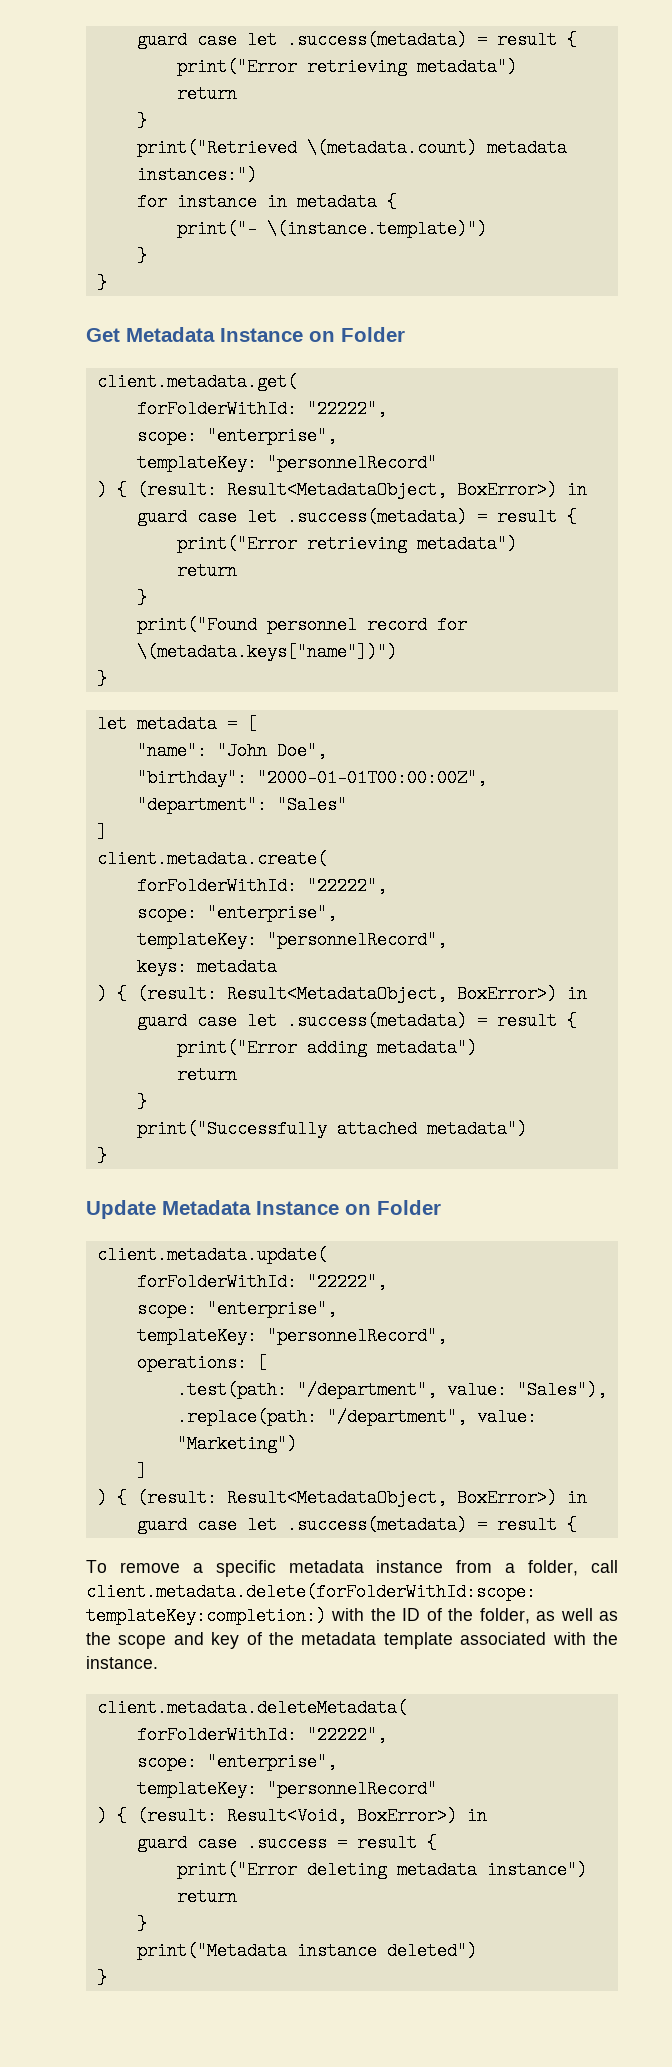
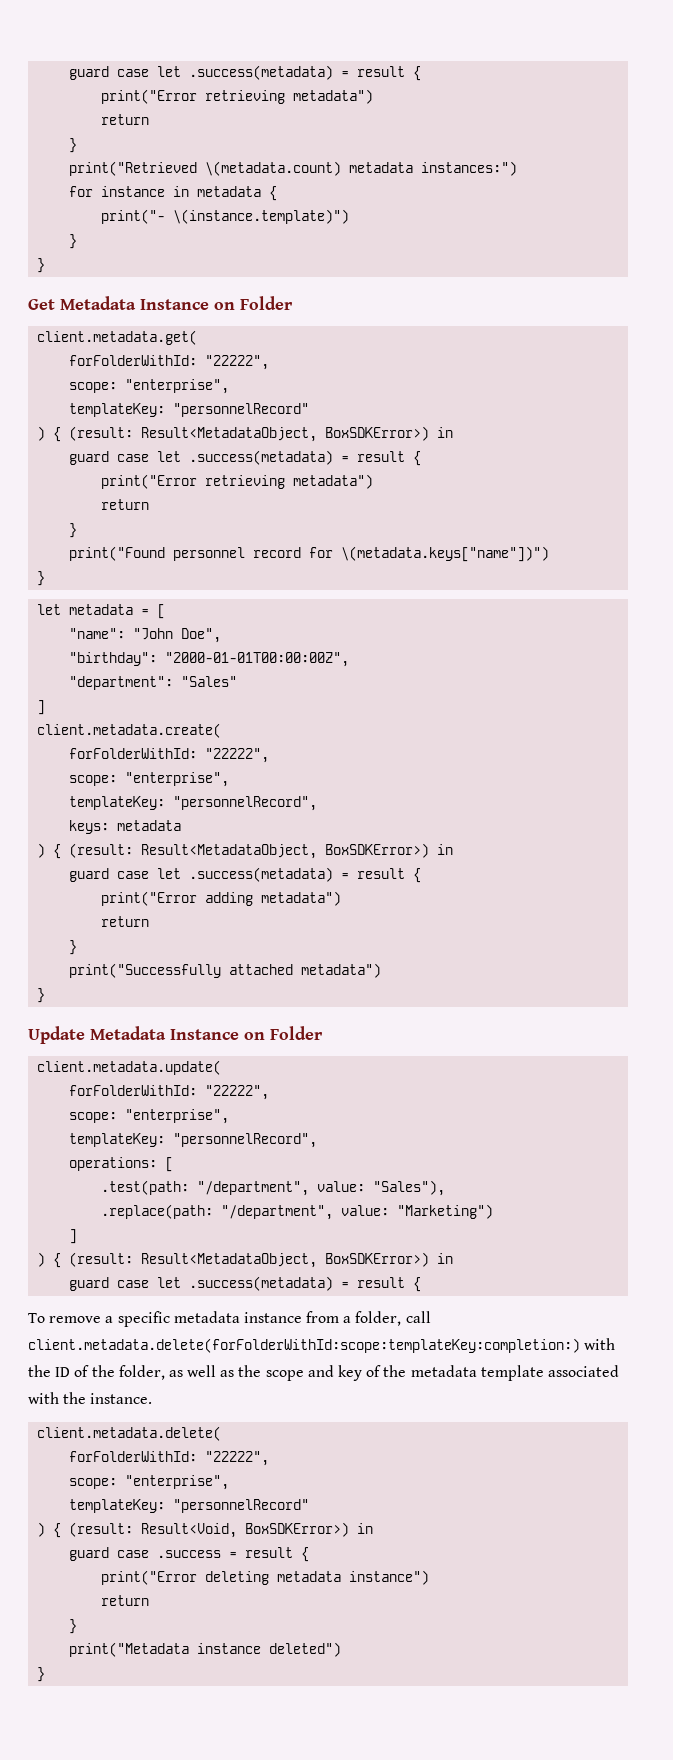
[456,481,557,499] BoxError>) -> [325,426,430,441] BoxSDKError>)
[456,985,557,1003] BoxError>) -> [325,843,430,858] BoxSDKError>)
[456,1489,557,1507] BoxError>) -> [325,1252,430,1267] BoxSDKError>)
[96,1699,407,1717] client.metadata.deleteMetadata( -> [37,1426,222,1441] client.metadata.delete(
[356,1807,457,1825] BoxError>) -> [245,1522,350,1537] BoxSDKError>)

